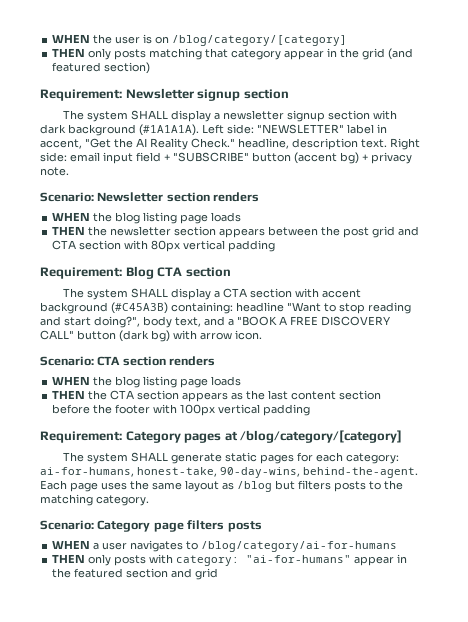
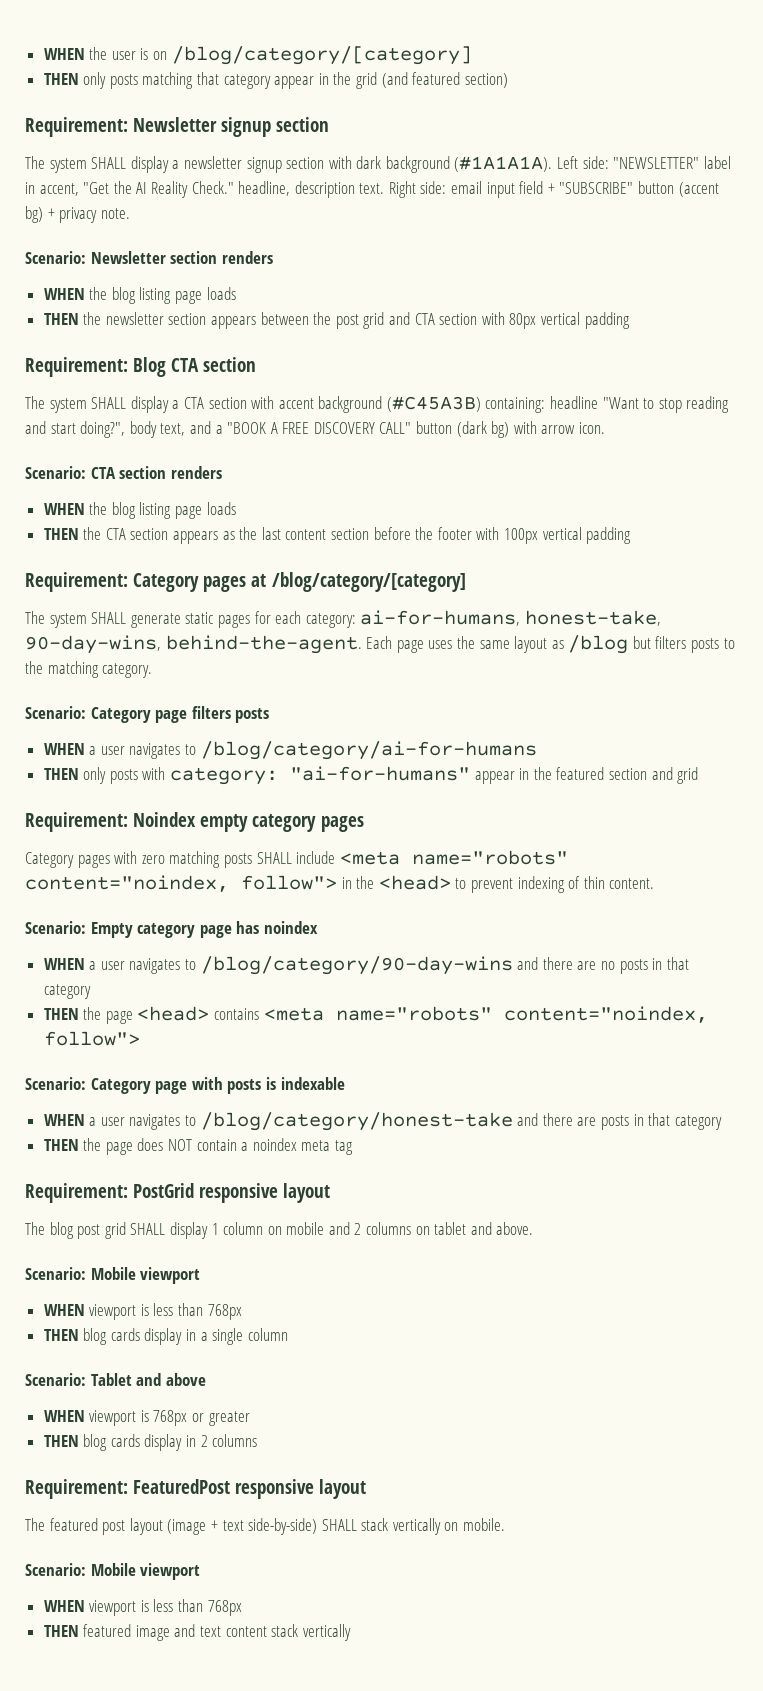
(219, 574) none -> [25,812,364,832] [25,850,568,868] [25,875,655,893] [25,921,318,938] [43,956,689,975] [43,984,91,999] [43,1006,708,1024] [43,1031,140,1046] [25,1077,345,1094] [43,1112,722,1131] [43,1138,354,1155] [25,1183,331,1203] [25,1222,534,1239] [25,1267,201,1284] [43,1303,242,1320] [43,1328,288,1345] [25,1373,206,1386] [43,1410,250,1426] [43,1434,258,1451] [25,1479,367,1499] [25,1518,506,1535] [25,1563,201,1580] [43,1599,242,1616] [43,1624,351,1641] // Requirement: Noindex empty category pages // Category pages with zero matching posts SHALL include <meta name="robots" content="noindex, follow"> in the <head> to prevent indexing of thin content. // Scenario: Empty category page has noindex // WHEN a user navigates to /blog/category/90-day-wins and there are no posts in that category // THEN the page <head> contains <meta name="robots" content="noindex, follow"> // Scenario: Category page with posts is indexable // WHEN a user navigates to /blog/category/honest-take and there are posts in that category // THEN the page does NOT contain a noindex meta tag // Requirement: PostGrid responsive layout // The blog post grid SHALL display 1 column on mobile and 2 columns on tablet and above. // Scenario: Mobile viewport // WHEN viewport is less than 768px // THEN blog cards display in a single column // Scenario: Tablet and above // WHEN viewport is 768px or greater // THEN blog cards display in 2 columns // Requirement: FeaturedPost responsive layout // The featured post layout (image + text side-by-side) SHALL stack vertically on mobile. // Scenario: Mobile viewport // WHEN viewport is less than 768px // THEN featured image and text content stack vertically

